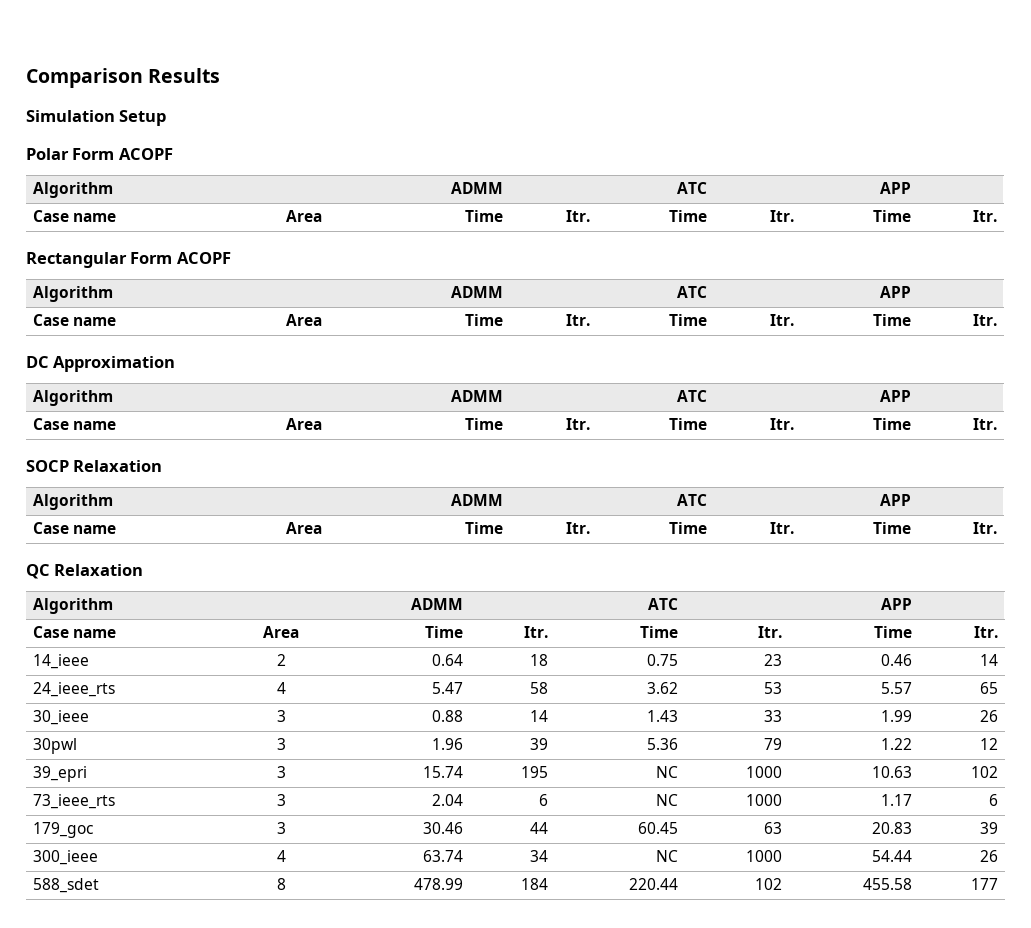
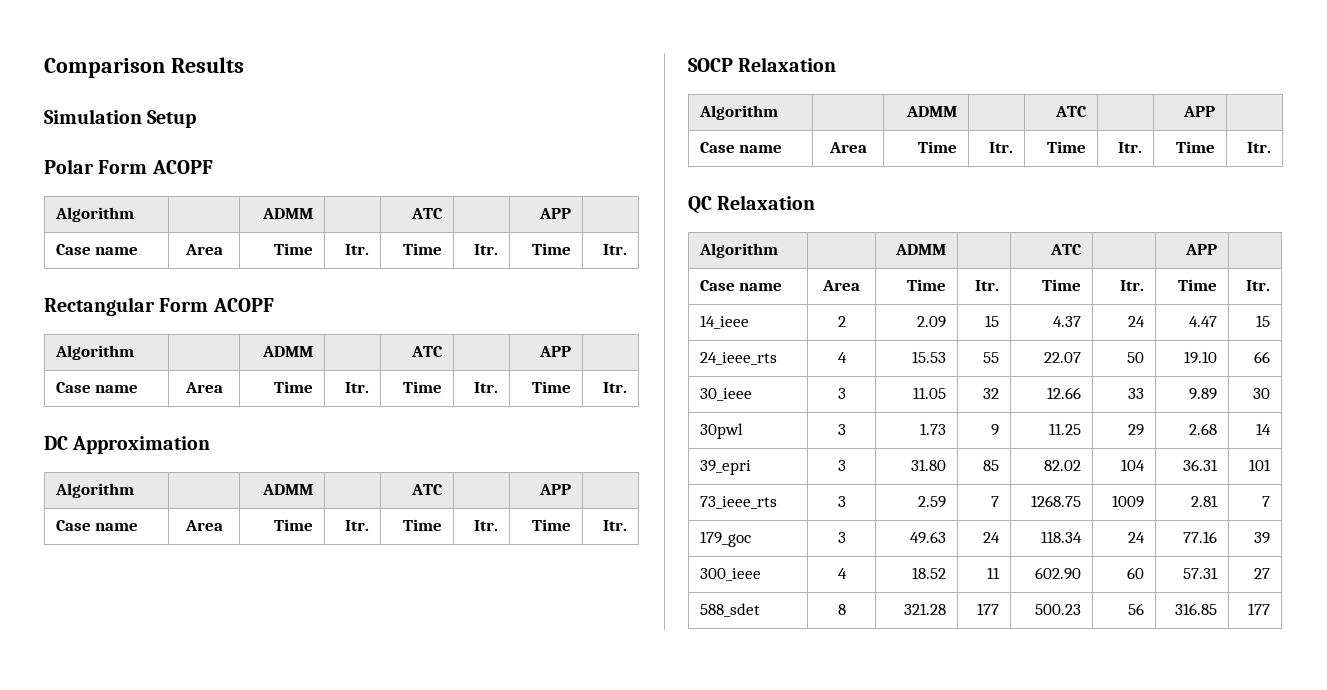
[432,654,464,666] [530,654,549,666] [647,654,679,666] [764,654,783,666] [881,654,913,666] [980,654,999,666] [32,682,115,697] [276,682,286,694] [432,682,464,694] [530,682,549,694] [647,682,679,694] [764,682,783,694] [881,682,913,694] [980,682,999,694] 0.64 | 18 | 0.75 | 23 | 0.46 | 14 // 24_ieee_rts | 4 | 5.47 | 58 | 3.62 | 53 | 5.57 | 65 -> [917,316,947,328] [985,315,1000,327] [1053,316,1082,327] [1128,316,1146,327] [1189,316,1218,327] [1256,315,1271,327] [699,352,777,365] [837,352,847,363] [912,351,947,363] [983,352,1000,363] [1044,352,1082,363] [1127,352,1145,363] [1184,351,1218,364] [1254,351,1271,363] 2.09 | 15 | 4.37 | 24 | 4.47 | 15 // 24_ieee_rts | 4 | 15.53 | 55 | 22.07 | 50 | 19.10 | 66
[432,710,464,722] [530,710,549,722] [647,710,679,722] 0.88 | 14 | 1.43 -> [913,387,947,399] [983,388,1000,399] [1047,387,1082,399] 11.05 | 32 | 12.66
[881,710,913,722] [980,710,999,722] 1.99 | 26 -> [1189,388,1218,400] [1253,388,1271,399] 9.89 | 30
[432,738,464,750] [530,738,549,750] [647,738,679,750] [764,738,783,750] [881,738,913,750] [980,738,999,750] [32,766,87,782] [276,766,286,778] [423,766,464,778] [521,766,549,778] [656,766,679,778] [746,766,783,778] [872,766,913,778] [971,766,999,778] [32,794,115,809] [276,794,286,806] [432,794,464,806] [539,794,549,806] [656,794,679,806] [746,794,783,806] [881,794,913,806] [989,794,999,806] [32,822,93,838] [276,822,286,834] [423,822,464,834] [530,822,549,834] [638,822,679,834] [764,822,783,834] [872,822,913,834] [980,822,999,834] [32,850,98,865] [276,850,286,862] [423,850,464,862] [530,850,549,862] [656,850,679,862] [746,850,783,862] [872,850,913,862] [980,850,999,862] [32,878,99,893] [276,878,286,890] [414,878,464,890] [521,878,549,890] [629,878,679,890] [755,878,783,890] [863,878,913,890] 1.96 | 39 | 5.36 | 79 | 1.22 | 12 // 39_epri | 3 | 15.74 | 195 | NC | 1000 | 10.63 | 102 // 73_ieee_rts | 3 | 2.04 | 6 | NC | 1000 | 1.17 | 6 // 179_goc | 3 | 30.46 | 44 | 60.45 | 63 | 20.83 | 39 // 300_ieee | 4 | 63.74 | 34 | NC | 1000 | 54.44 | 26 // 588_sdet | 8 | 478.99 | 184 | 220.44 | 102 | 455.58 -> [920,423,947,435] [991,424,1000,436] [1049,423,1082,435] [1128,424,1145,436] [1189,423,1218,435] [1256,423,1272,435] [699,460,751,475] [837,460,846,471] [911,459,947,471] [983,460,1000,471] [1044,460,1082,471] [1121,459,1146,471] [1183,459,1219,471] [1249,459,1272,471] [699,496,777,509] [837,496,846,507] [918,496,947,508] [991,496,1000,507] [1031,495,1082,507] [1112,495,1145,508] [1191,495,1219,507] [1262,496,1271,507] [699,531,751,547] [837,532,846,543] [910,531,947,544] [983,532,1001,543] [1041,531,1083,543] [1128,532,1146,543] [1183,531,1218,543] [1254,532,1271,544] [699,568,761,581] [837,568,847,579] [912,567,947,579] [987,567,1001,579] [1035,567,1082,580] [1127,567,1145,579] [1183,567,1219,579] [1254,568,1271,579] [699,603,760,617] [837,604,846,615] [904,603,947,615] [977,603,1000,615] [1035,604,1082,615] [1128,603,1145,615] [1175,603,1218,615] 1.73 | 9 | 11.25 | 29 | 2.68 | 14 // 39_epri | 3 | 31.80 | 85 | 82.02 | 104 | 36.31 | 101 // 73_ieee_rts | 3 | 2.59 | 7 | 1268.75 | 1009 | 2.81 | 7 // 179_goc | 3 | 49.63 | 24 | 118.34 | 24 | 77.16 | 39 // 300_ieee | 4 | 18.52 | 11 | 602.90 | 60 | 57.31 | 27 // 588_sdet | 8 | 321.28 | 177 | 500.23 | 56 | 316.85

